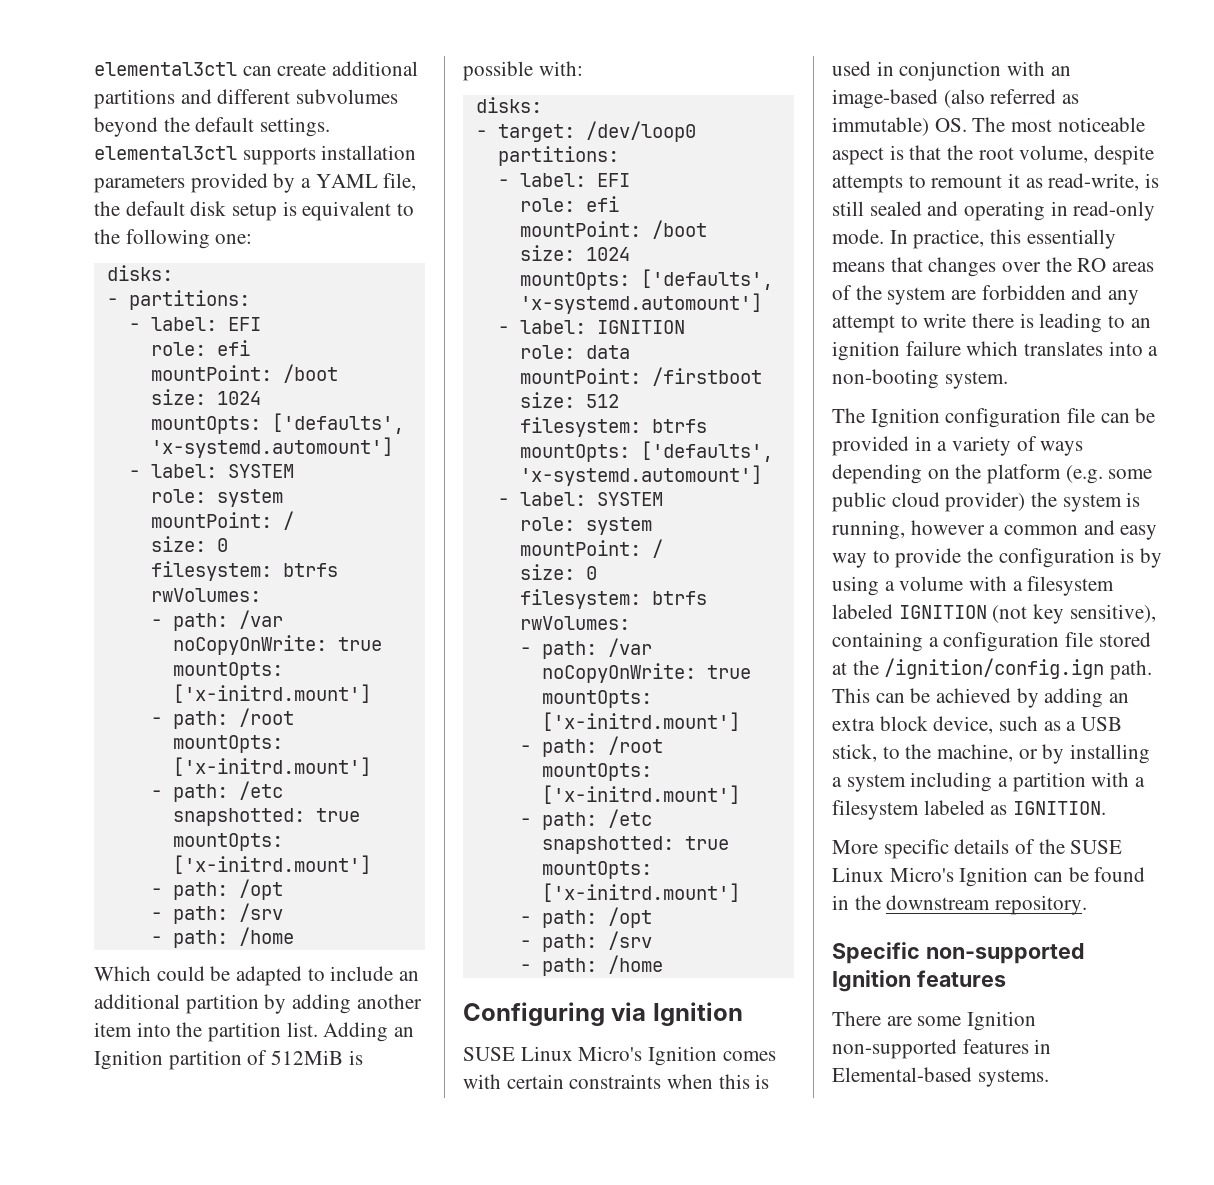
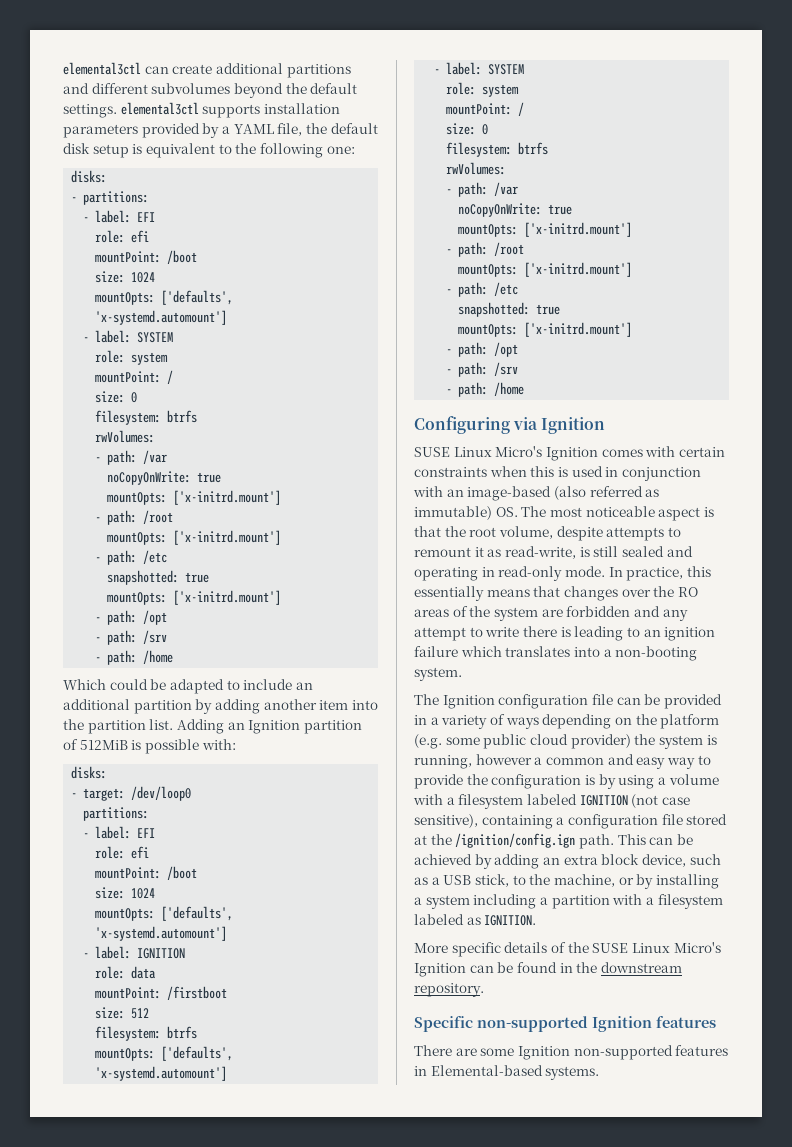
[1033,604,1065,624] key -> [661,797,690,805] case

